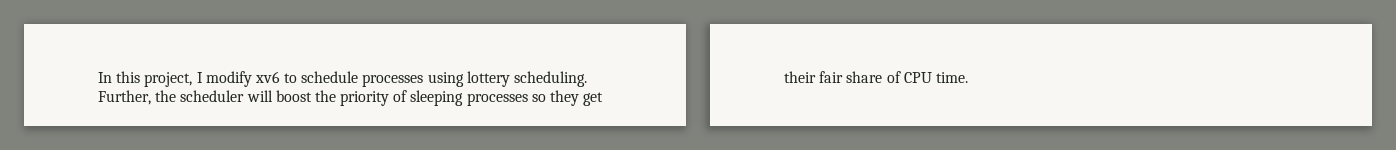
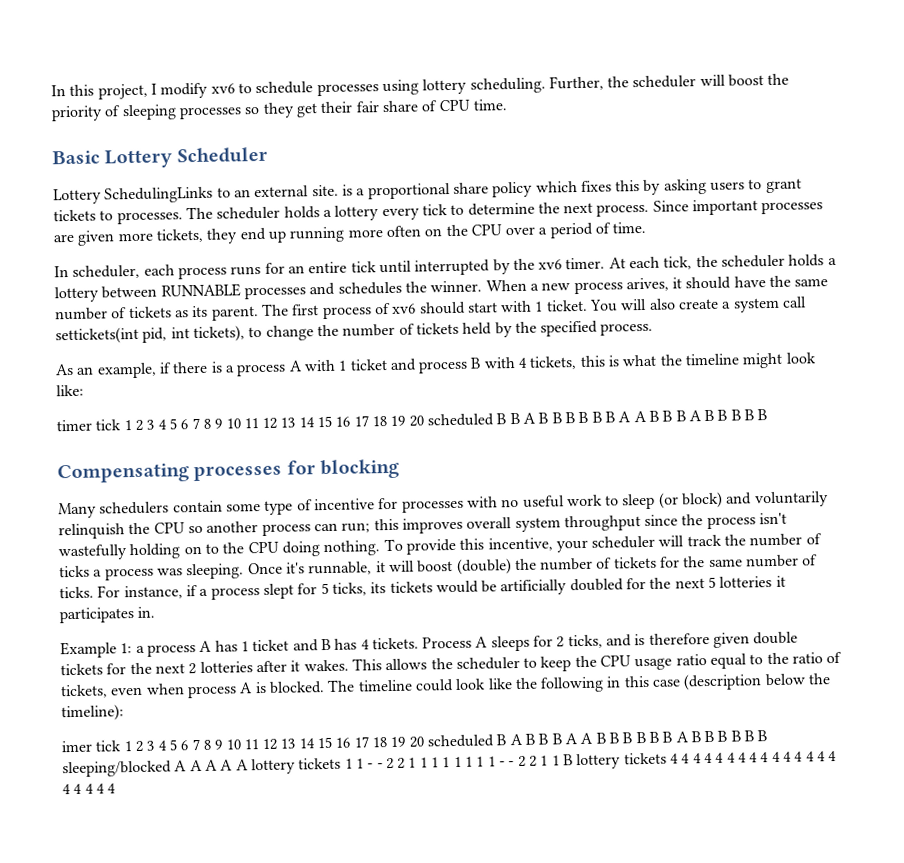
(968, 77) none -> [52,146,268,169] [53,178,802,205] [53,199,824,225] [53,221,647,246] [54,254,837,280] [54,275,829,303] [55,296,808,321] [55,320,654,345] [55,352,816,379] [56,384,84,397] [56,409,768,432] [57,458,401,484] [58,491,829,519] [58,512,788,540] [58,533,822,561] [59,554,819,581] [59,575,786,600] [59,606,156,624] [60,631,799,659] [60,651,843,676] [60,673,832,699] [61,704,124,722] [61,730,768,753] [62,750,838,778] [62,783,117,795] // Basic Lottery Scheduler // Lottery SchedulingLinks to an external site. is a proportional share policy which fixes this by asking users to grant tickets to processes. The scheduler holds a lottery every tick to determine the next process. Since important processes are given more tickets, they end up running more often on the CPU over a period of time. // In scheduler, each process runs for an entire tick until interrupted by the xv6 timer. At each tick, the scheduler holds a lottery between RUNNABLE processes and schedules the winner. When a new process arives, it should have the same number of tickets as its parent. The first process of xv6 should start with 1 ticket. You will also create a system call settickets(int pid, int tickets), to change the number of tickets held by the specified process. // As an example, if there is a process A with 1 ticket and process B with 4 tickets, this is what the timeline might look like: // timer tick 1 2 3 4 5 6 7 8 9 10 11 12 13 14 15 16 17 18 19 20 scheduled B B A B B B B B B A A B B B A B B B B B // Compensating processes for blocking // Many schedulers contain some type of incentive for processes with no useful work to sleep (or block) and voluntarily relinquish the CPU so another process can run; this improves overall system throughput since the process isn't wastefully holding on to the CPU doing nothing. To provide this incentive, your scheduler will track the number of ticks a process was sleeping. Once it's runnable, it will boost (double) the number of tickets for the same number of ticks. For instance, if a process slept for 5 ticks, its tickets would be artificially doubled for the next 5 lotteries it participates in. // Example 1: a process A has 1 ticket and B has 4 tickets. Process A sleeps for 2 ticks, and is therefore given double tickets for the next 2 lotteries after it wakes. This allows the scheduler to keep the CPU usage ratio equal to the ratio of tickets, even when process A is blocked. The timeline could look like the following in this case (description below the timeline): // imer tick 1 2 3 4 5 6 7 8 9 10 11 12 13 14 15 16 17 18 19 20 scheduled B A B B B A A B B B B B B A B B B B B B sleeping/blocked A A A A A lottery tickets 1 1 - - 2 2 1 1 1 1 1 1 1 1 - - 2 2 1 1 B lottery tickets 4 4 4 4 4 4 4 4 4 4 4 4 4 4 4 4 4 4 4 4

